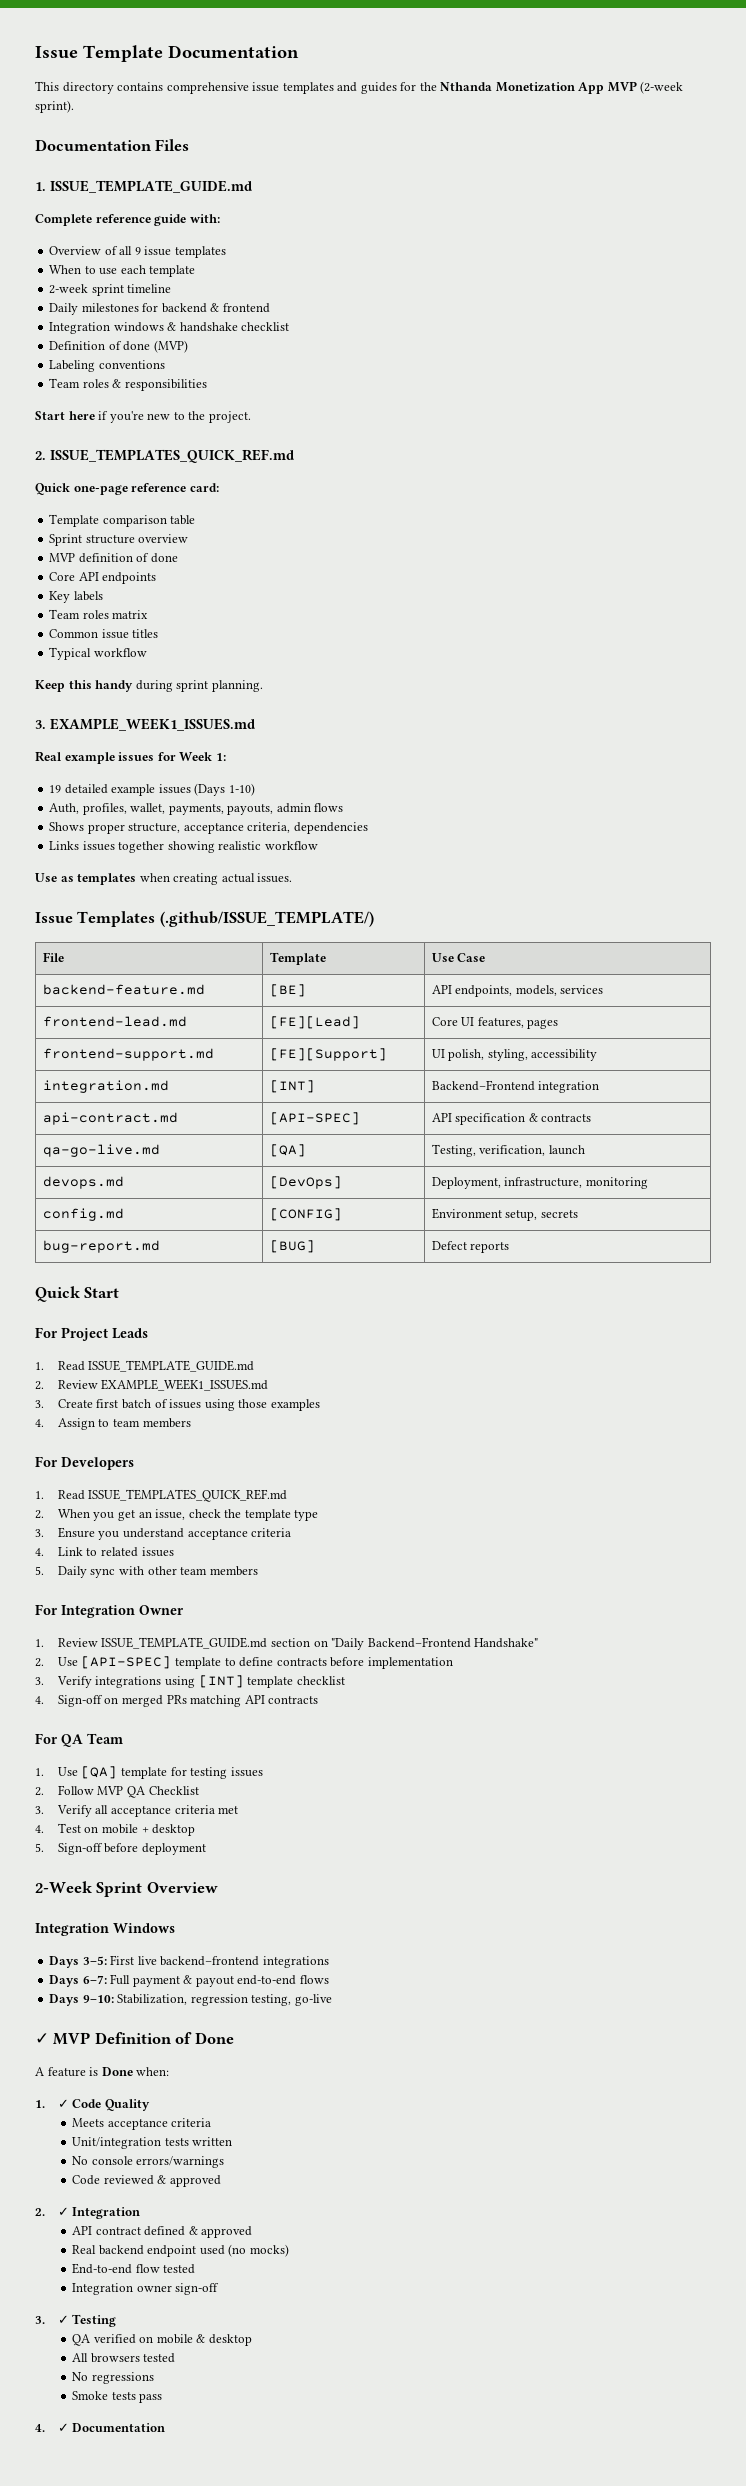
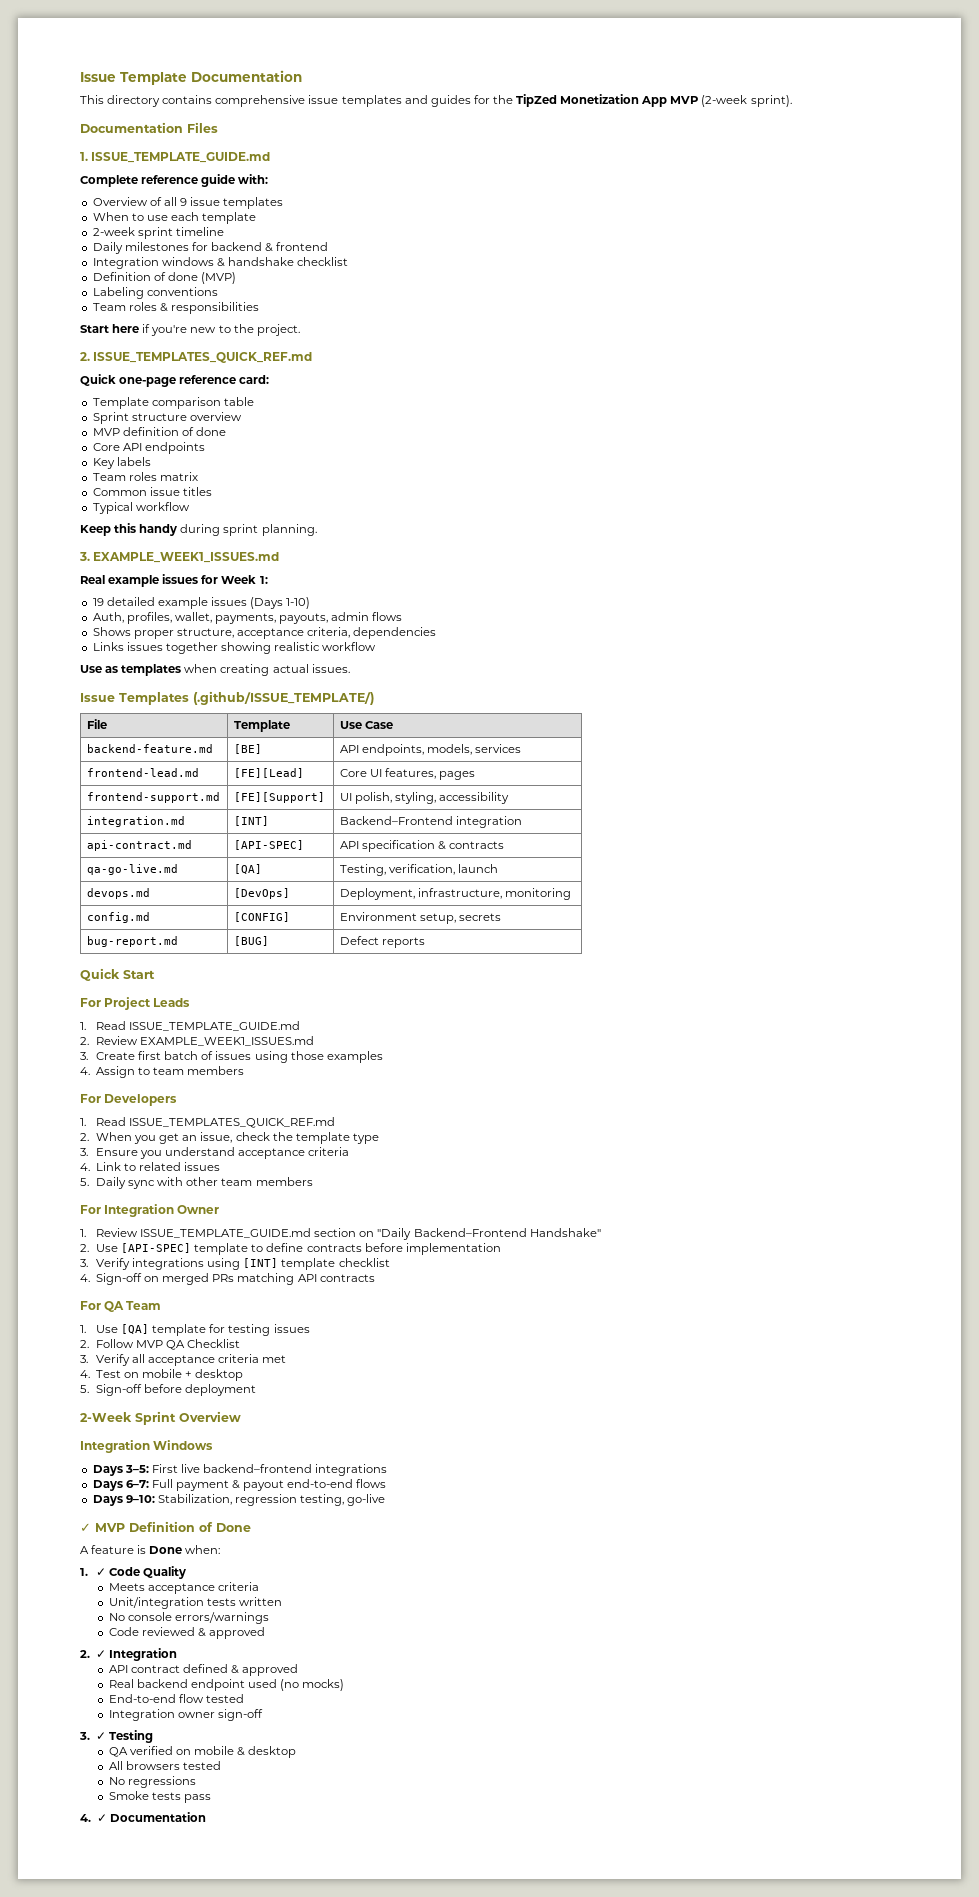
[440,82,493,91] Nthanda -> [516,94,558,107] TipZed

